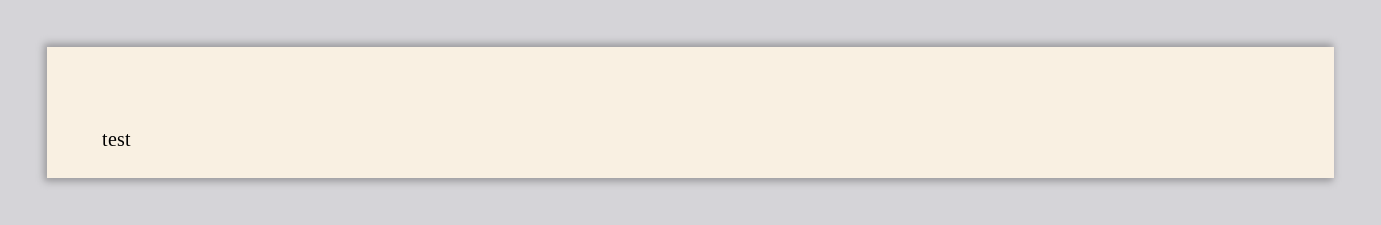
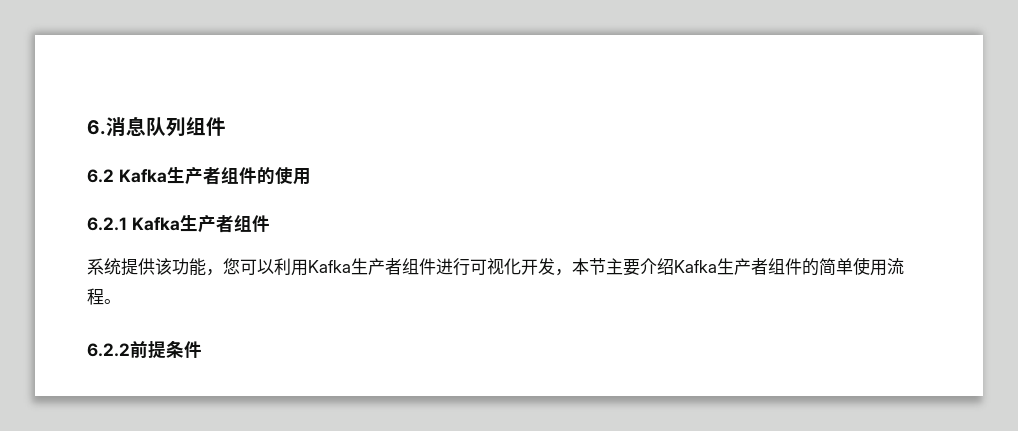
[102,134,131,146] test -> [87,116,226,137] [87,167,311,185] [87,215,270,233] [87,257,904,276] [87,288,121,305] [87,340,202,358] 6.消息队列组件 // 6.2 Kafka生产者组件的使用 // 6.2.1 Kafka生产者组件 // 系统提供该功能，您可以利用Kafka生产者组件进行可视化开发，本节主要介绍Kafka生产者组件的简单使用流程。 // 6.2.2前提条件

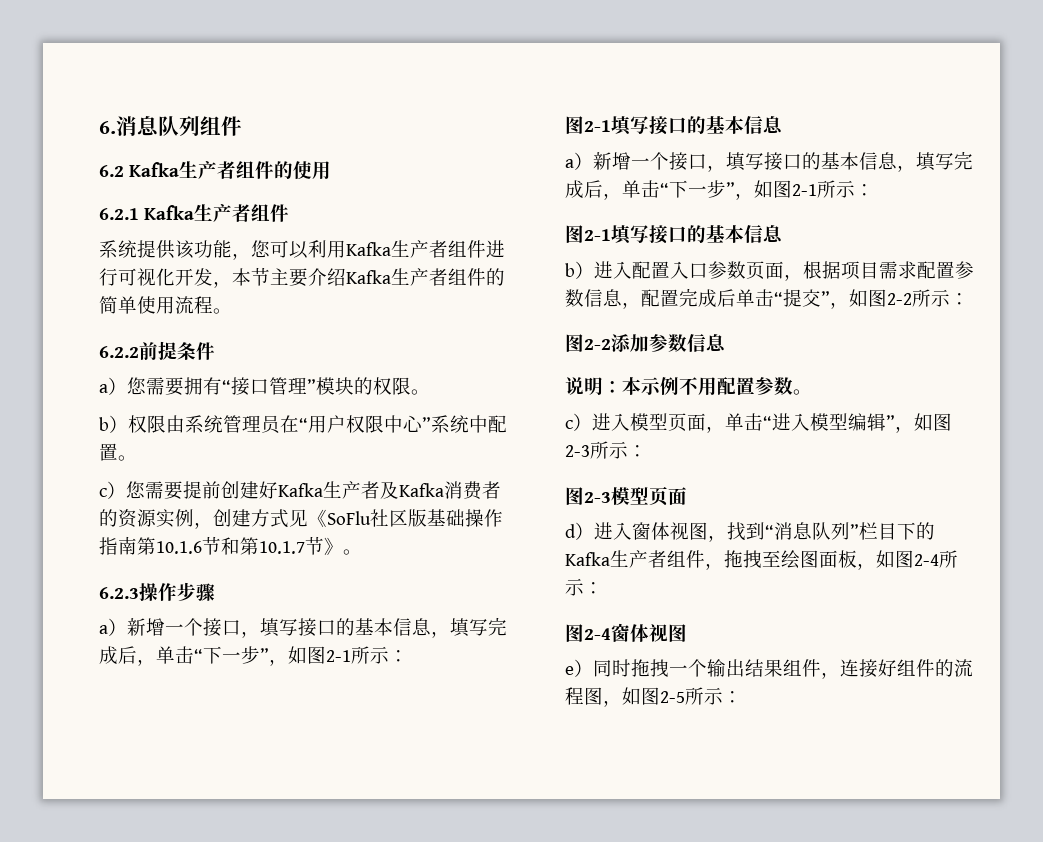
(202, 349) none -> [99,377,430,396] [99,415,507,434] [99,443,137,461] [99,481,501,500] [99,509,503,529] [99,536,362,555] [99,582,215,601] [99,617,507,638] [99,646,408,666] [565,116,783,136] [565,151,973,172] [565,180,874,200] [565,225,783,245] [565,261,974,281] [565,288,969,309] [565,334,726,352] [565,377,812,396] [565,413,952,433] [565,441,647,459] [565,486,687,506] [565,522,935,542] [565,550,958,570] [565,578,603,596] [565,623,687,642] [565,659,973,679] [565,687,742,707] // a）您需要拥有“接口管理”模块的权限。 // b）权限由系统管理员在“用户权限中心”系统中配置。 // c）您需要提前创建好Kafka生产者及Kafka消费者的资源实例，创建方式见《SoFlu社区版基础操作指南第10.1.6节和第10.1.7节》。 // 6.2.3操作步骤 // a）新增一个接口，填写接口的基本信息，填写完成后，单击“下一步”，如图2-1所示： // 图2-1填写接口的基本信息 // a）新增一个接口，填写接口的基本信息，填写完成后，单击“下一步”，如图2-1所示： // 图2-1填写接口的基本信息 // b）进入配置入口参数页面，根据项目需求配置参数信息，配置完成后单击“提交”，如图2-2所示： // 图2-2添加参数信息 // 说明：本示例不用配置参数。 // c）进入模型页面，单击“进入模型编辑”，如图2-3所示： // 图2-3模型页面 // d）进入窗体视图，找到“消息队列”栏目下的Kafka生产者组件，拖拽至绘图面板，如图2-4所示： // 图2-4窗体视图 // e）同时拖拽一个输出结果组件，连接好组件的流程图，如图2-5所示：

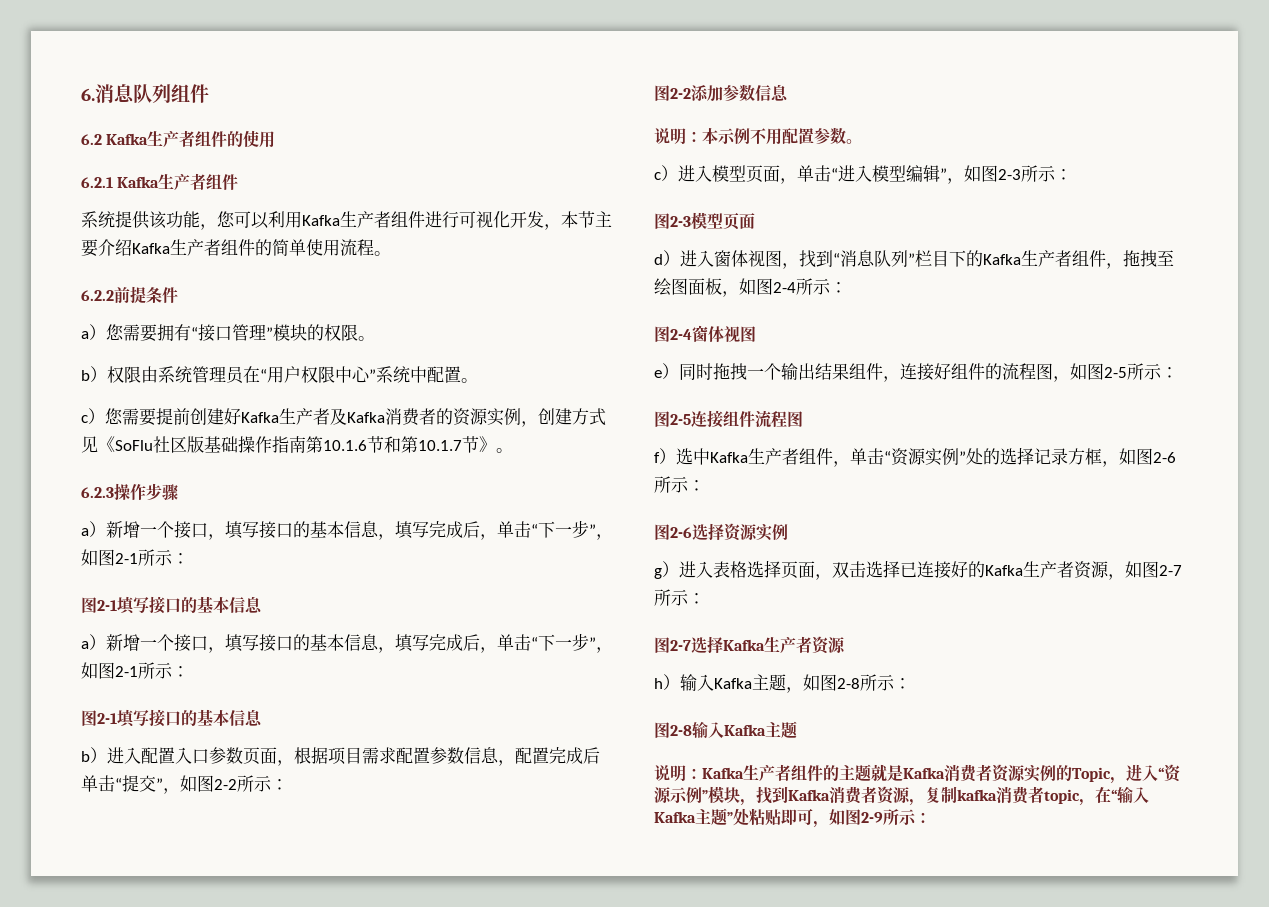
(742, 697) none -> [654,410,803,428] [654,447,1176,467] [654,476,705,493] [654,523,788,541] [654,560,1182,580] [654,589,705,606] [654,636,846,654] [654,674,911,693] [654,721,797,738] [654,764,1182,784] [654,786,1149,806] [654,808,931,828] // 图2-5连接组件流程图 // f）选中Kafka生产者组件，单击“资源实例”处的选择记录方框，如图2-6所示： // 图2-6选择资源实例 // g）进入表格选择页面，双击选择已连接好的Kafka生产者资源，如图2-7所示： // 图2-7选择Kafka生产者资源 // h）输入Kafka主题，如图2-8所示： // 图2-8输入Kafka主题 // 说明：Kafka生产者组件的主题就是Kafka消费者资源实例的Topic，进入“资源示例”模块，找到Kafka消费者资源，复制kafka消费者topic，在“输入Kafka主题”处粘贴即可，如图2-9所示：

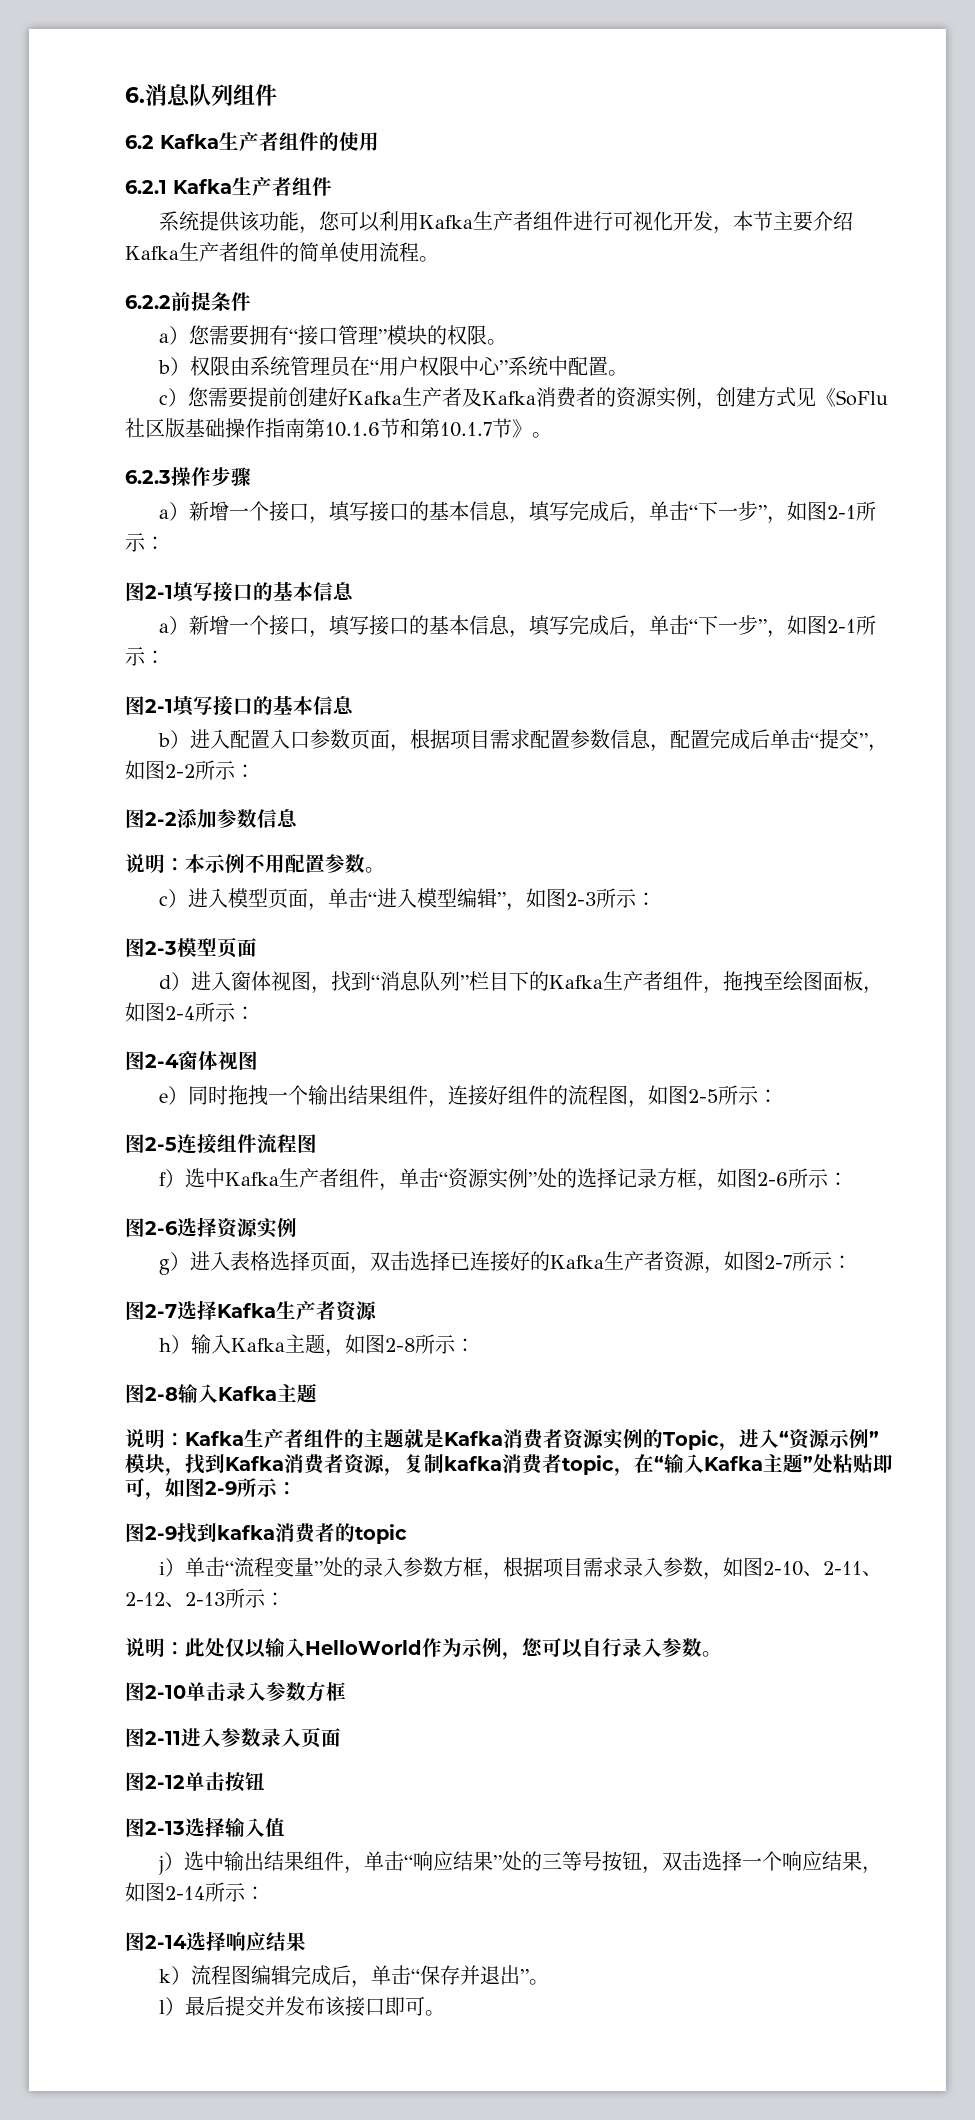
(931, 817) none -> [125,1523,407,1544] [159,1557,883,1580] [125,1588,285,1608] [125,1637,722,1660] [125,1682,346,1702] [125,1727,341,1748] [125,1772,265,1792] [125,1817,285,1837] [158,1851,883,1875] [125,1882,265,1902] [125,1931,306,1951] [159,1965,550,1988] [159,1996,446,2017] // 图2-9找到kafka消费者的topic // i）单击“流程变量”处的录入参数方框，根据项目需求录入参数，如图2-10、2-11、2-12、2-13所示： // 说明：此处仅以输入HelloWorld作为示例，您可以自行录入参数。 // 图2-10单击录入参数方框 // 图2-11进入参数录入页面 // 图2-12单击按钮 // 图2-13选择输入值 // j）选中输出结果组件，单击“响应结果”处的三等号按钮，双击选择一个响应结果，如图2-14所示： // 图2-14选择响应结果 // k）流程图编辑完成后，单击“保存并退出”。 // l）最后提交并发布该接口即可。

